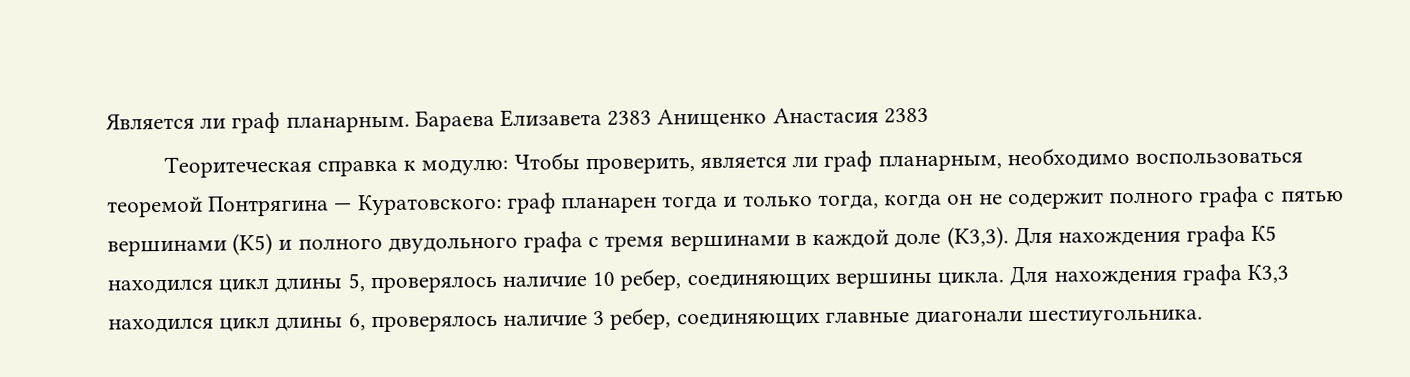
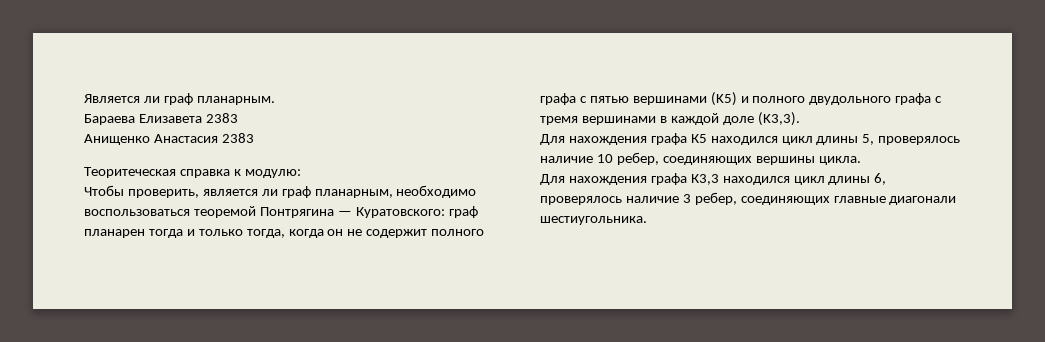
(410, 124) none -> (275, 100) //
(653, 118) none -> (238, 118) //
(509, 167) none -> (301, 173) //
(1009, 237) none -> (800, 119) //
(1005, 279) none -> (861, 160) //

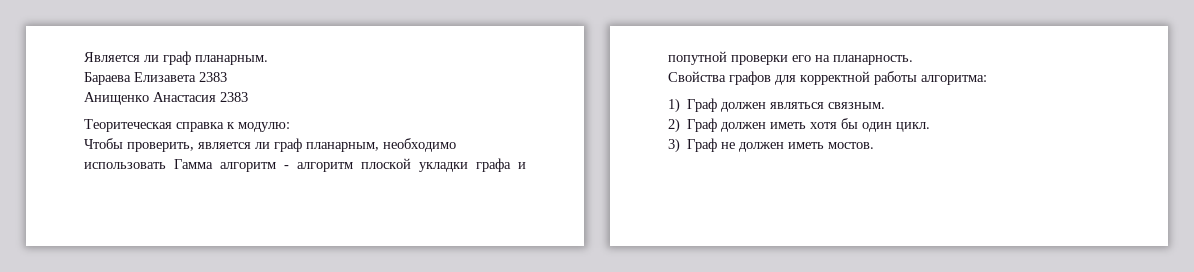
[84,206,478,218] [84,229,485,238] [540,92,943,106] [540,112,800,126] [540,133,961,145] [540,152,861,165] [540,173,887,185] [540,192,957,205] [540,216,647,225] воспользоваться теоремой Понтрягина — Куратовского: граф планарен тогда и только тогда, когда он не содержит полного графа с пятью вершинами (K5) и полного двудольного графа с тремя вершинами в каждой доле (K3,3). // Для нахождения графа К5 находился цикл длины 5, проверялось наличие 10 ребер, соединяющих вершины цикла. // Для нахождения графа К3,3 находился цикл длины 6, проверялось наличие 3 ребер, соединяющих главные диагонали шестиугольника. -> [84,158,526,172] [668,51,913,65] [668,71,987,85] [668,98,886,113] [668,118,931,133] [668,138,875,153] использовать Гамма алгоритм - алгоритм плоской укладки графа и попутной проверки его на планарность. // Свойства графов для корректной работы алгоритма: // 1) Граф должен являться связным. // 2) Граф должен иметь хотя бы один цикл. // 3) Граф не должен иметь мостов.

